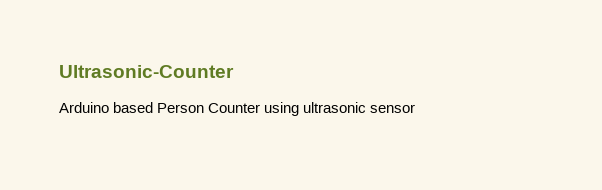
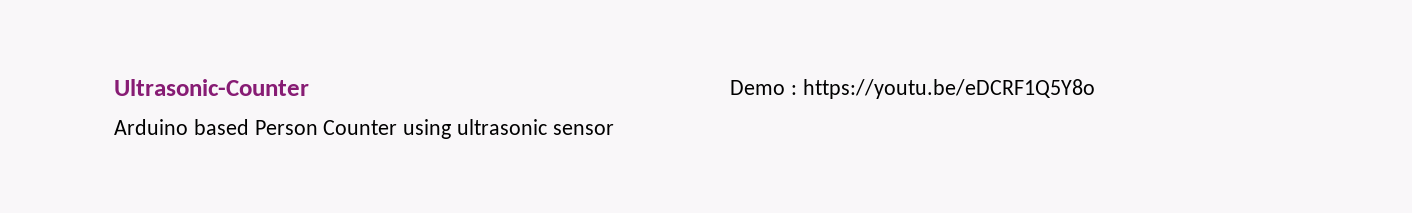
(416, 108) none -> [730,79,1095,99] // Demo : https://youtu.be/eDCRF1Q5Y8o

